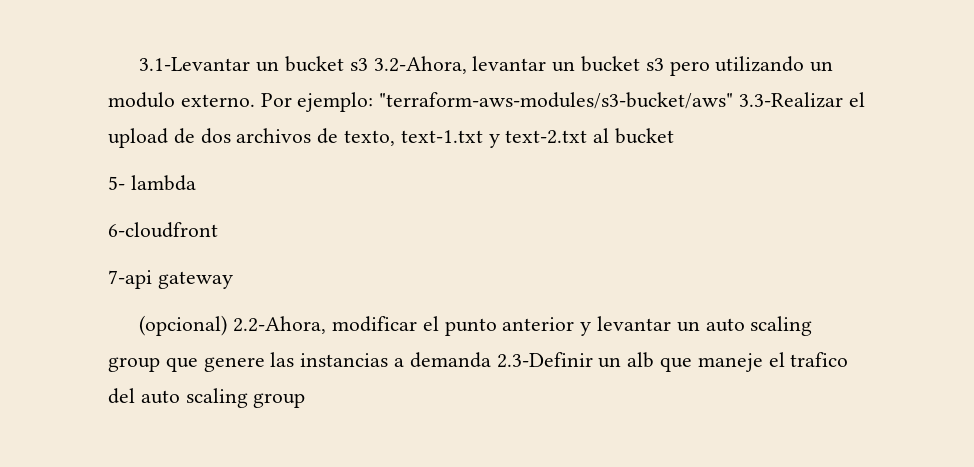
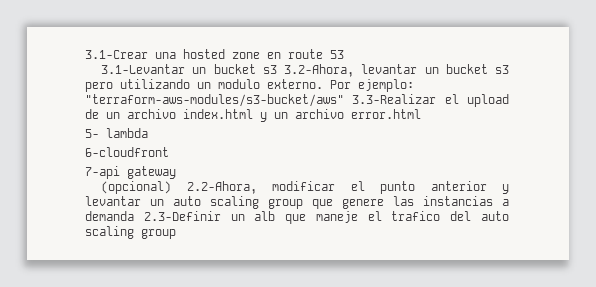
(139, 64) none -> [85,49,344,59] 3.1-Crear una hosted zone en route 53 //
[200,128,675,148] dos archivos de texto, text-1.txt y text-2.txt al bucket -> [106,109,421,122] un archivo index.html y un archivo error.html

